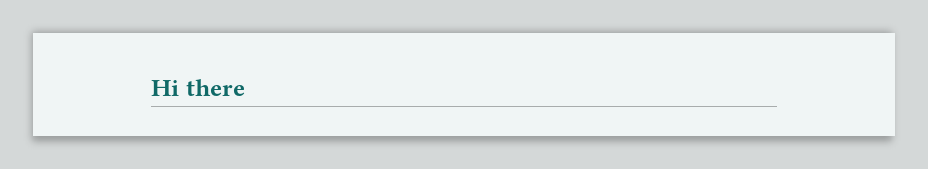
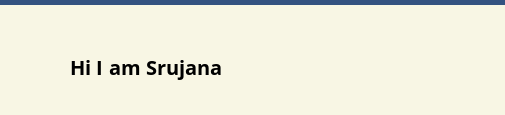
[185,79,245,96] there -> [96,60,223,80] I am Srujana

